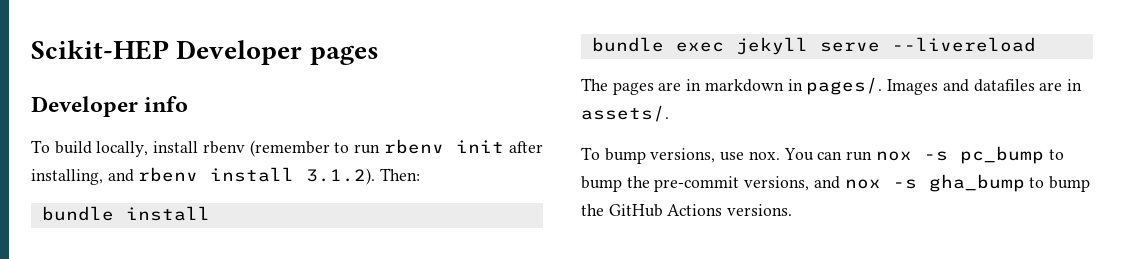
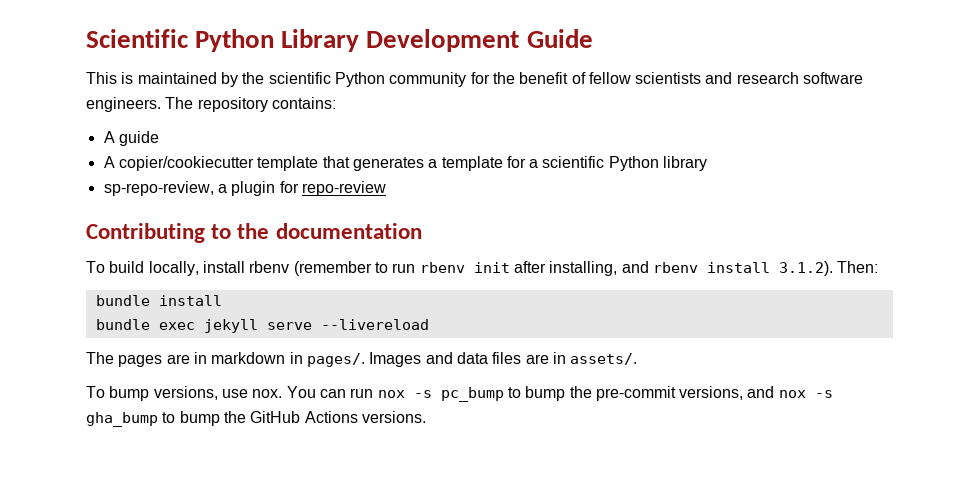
[31,40,379,65] [31,96,189,117] Scikit-HEP Developer pages // Developer info -> [86,29,593,52] [86,72,864,87] [86,97,336,112] [103,131,159,146] [103,156,708,171] [103,181,386,196] [86,223,422,243] Scientific Python Library Development Guide // This is maintained by the scientific Python community for the benefit of fellow scientists and research software engineers. The repository contains: // A guide // A copier/cookiecutter template that generates a template for a scientific Python library // sp-repo-review, a plugin for repo-review // Contributing to the documentation
[973,79,1035,92] datafiles -> [456,352,522,364] data files

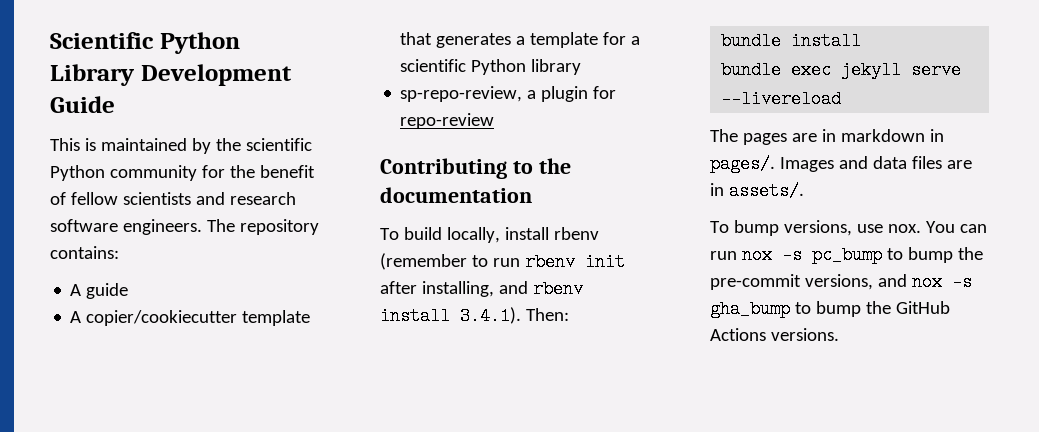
[778,261,833,276] 3.1.2). -> [460,307,521,325] 3.4.1).

